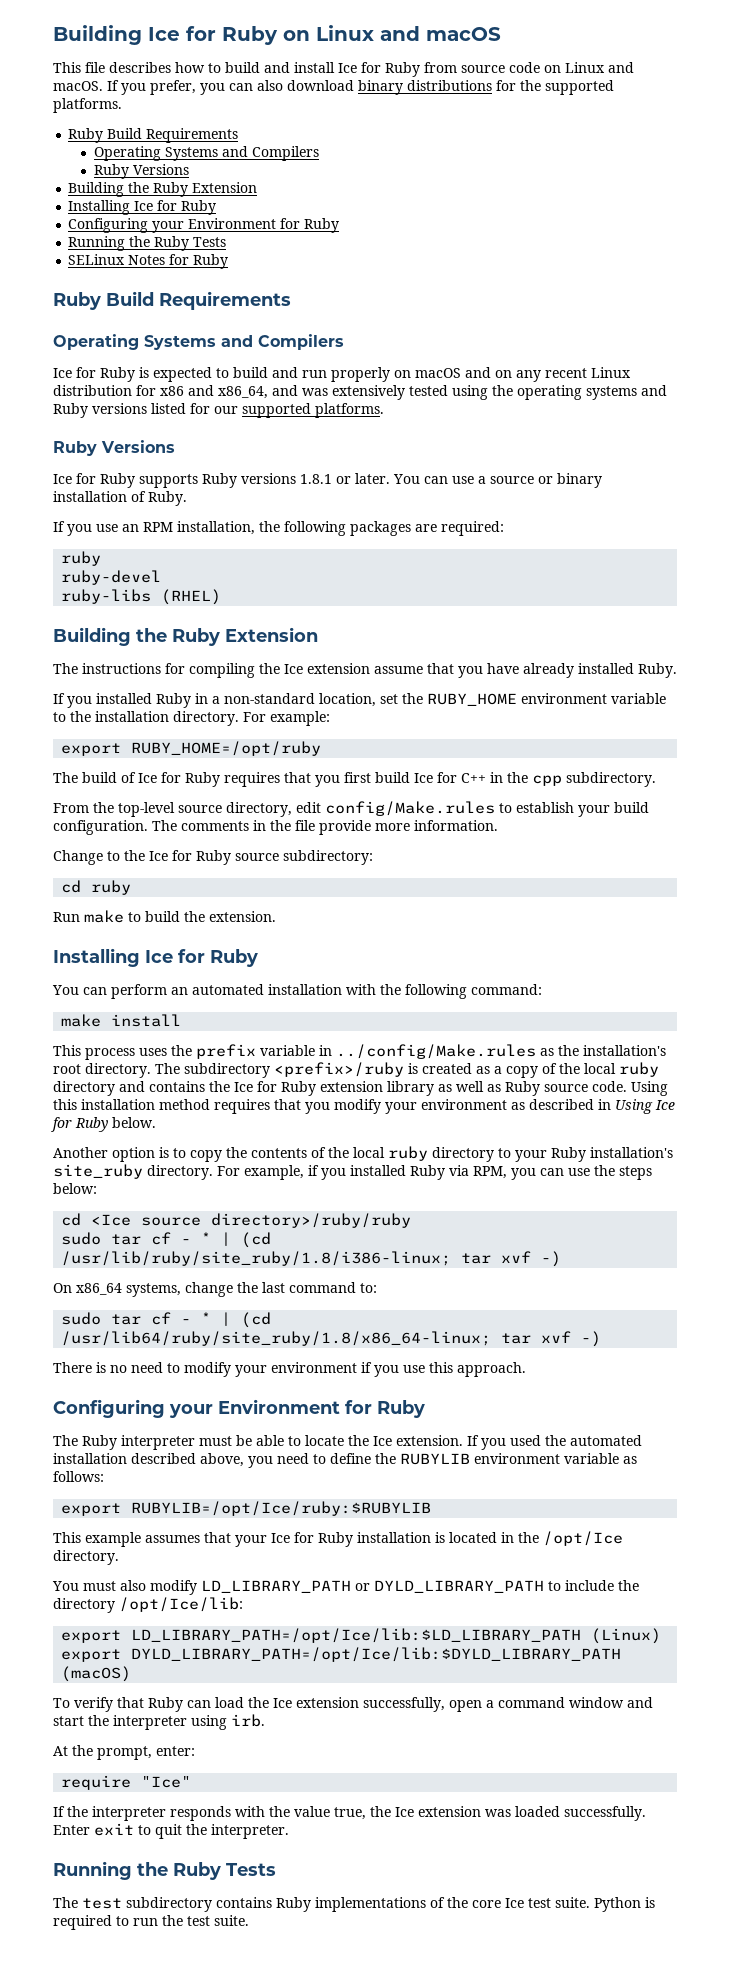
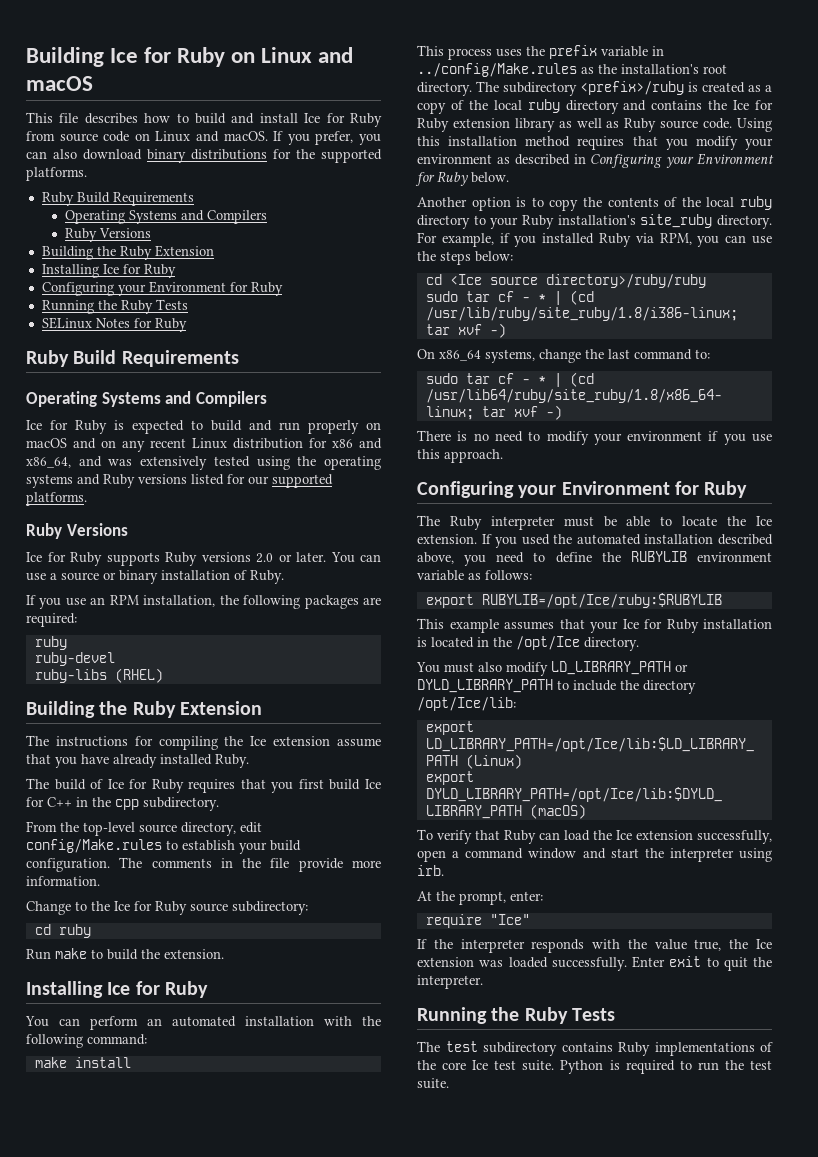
[300,474,332,484] 1.8.1 -> [256,553,273,563] 2.0
[53,693,666,708] [53,711,330,726] [61,741,322,756] // If you installed Ruby in a non-standard location, set the RUBY_HOME environment variable to the installation directory. For example: // export RUBY_HOME=/opt/ruby -> (249, 761) none
[615,1099,675,1114] Using Ice -> [590,153,774,168] Configuring your Environment

